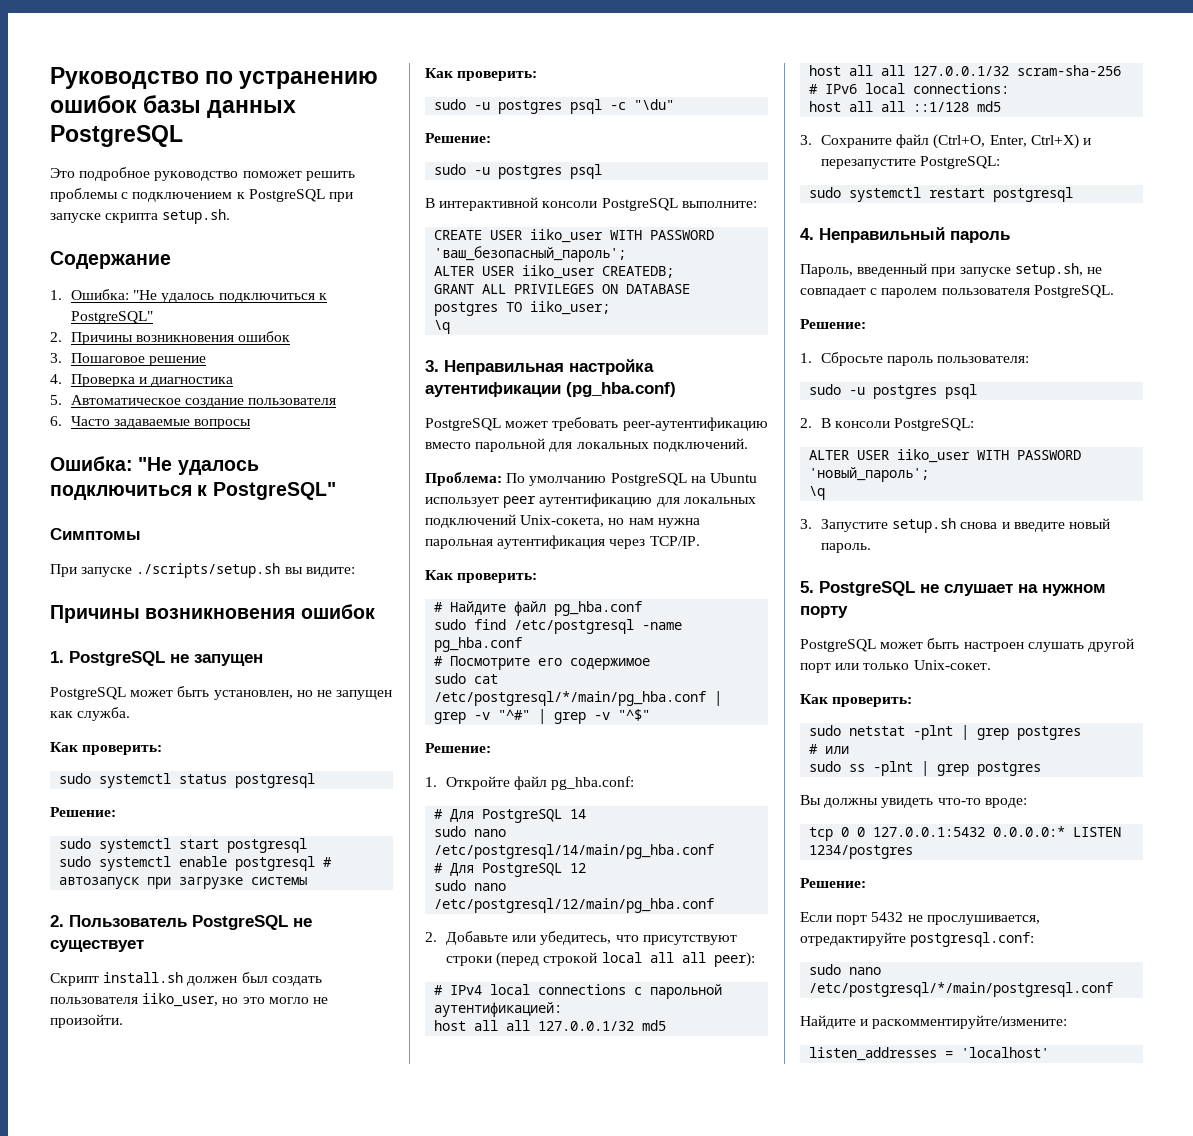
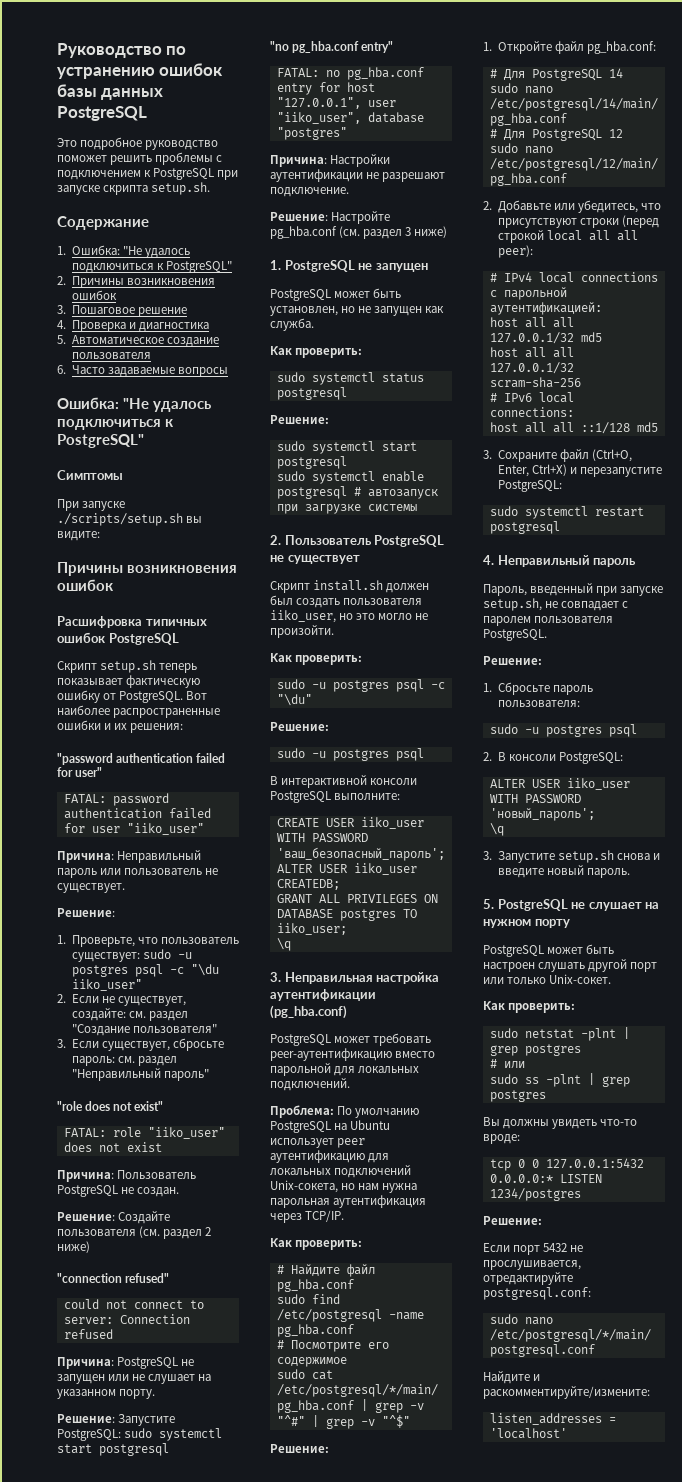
(375, 611) none -> [57,616,207,628] [57,632,179,645] [57,660,198,673] [57,675,201,688] [57,690,208,703] [57,705,221,718] [57,720,184,733] [57,753,226,765] [57,767,103,777] [63,793,169,806] [63,808,211,819] [63,823,204,835] [57,850,202,863] [57,868,219,878] [57,883,125,893] [57,908,115,917] [57,935,239,947] [71,949,192,962] [71,964,219,977] [71,979,142,991] [57,994,186,1006] [71,1008,188,1021] [71,1024,217,1036] [57,1038,224,1051] [71,1056,177,1066] [71,1068,209,1081] [57,1101,164,1111] [63,1127,225,1139] [63,1142,162,1152] [57,1170,197,1182] [57,1185,180,1197] [57,1211,171,1224] [57,1226,212,1239] [57,1241,90,1253] [57,1273,170,1283] [63,1299,204,1309] [63,1314,190,1324] [63,1329,113,1339] [57,1357,195,1369] [57,1374,212,1384] [57,1389,156,1399] [57,1414,176,1426] [57,1428,223,1441] [57,1443,169,1456] [270,41,394,53] [276,67,424,80] [276,82,375,95] [276,97,396,109] [276,112,424,124] [276,127,347,140] [270,154,391,167] [270,169,446,182] [270,187,349,197] [270,211,391,224] [270,226,448,239] // Расшифровка типичных ошибок PostgreSQL // Скрипт setup.sh теперь показывает фактическую ошибку от PostgreSQL. Вот наиболее распространенные ошибки и их решения: // "password authentication failed for user" // FATAL: password authentication failed for user "iiko_user" // Причина: Неправильный пароль или пользователь не существует. // Решение: // 1. Проверьте, что пользователь существует: sudo -u postgres psql -c "\du iiko_user" // 2. Если не существует, создайте: см. раздел "Создание пользователя" // 3. Если существует, сбросьте пароль: см. раздел "Неправильный пароль" // "role does not exist" // FATAL: role "iiko_user" does not exist // Причина: Пользователь PostgreSQL не создан. // Решение: Создайте пользователя (см. раздел 2 ниже) // "connection refused" // could not connect to server: Connection refused // Причина: PostgreSQL не запущен или не слушает на указанном порту. // Решение: Запустите PostgreSQL: sudo systemctl start postgresql // "no pg_hba.conf entry" // FATAL: no pg_hba.conf entry for host "127.0.0.1", user "iiko_user", database "postgres" // Причина: Настройки аутентификации не разрешают подключение. // Решение: Настройте pg_hba.conf (см. раздел 3 ниже)

